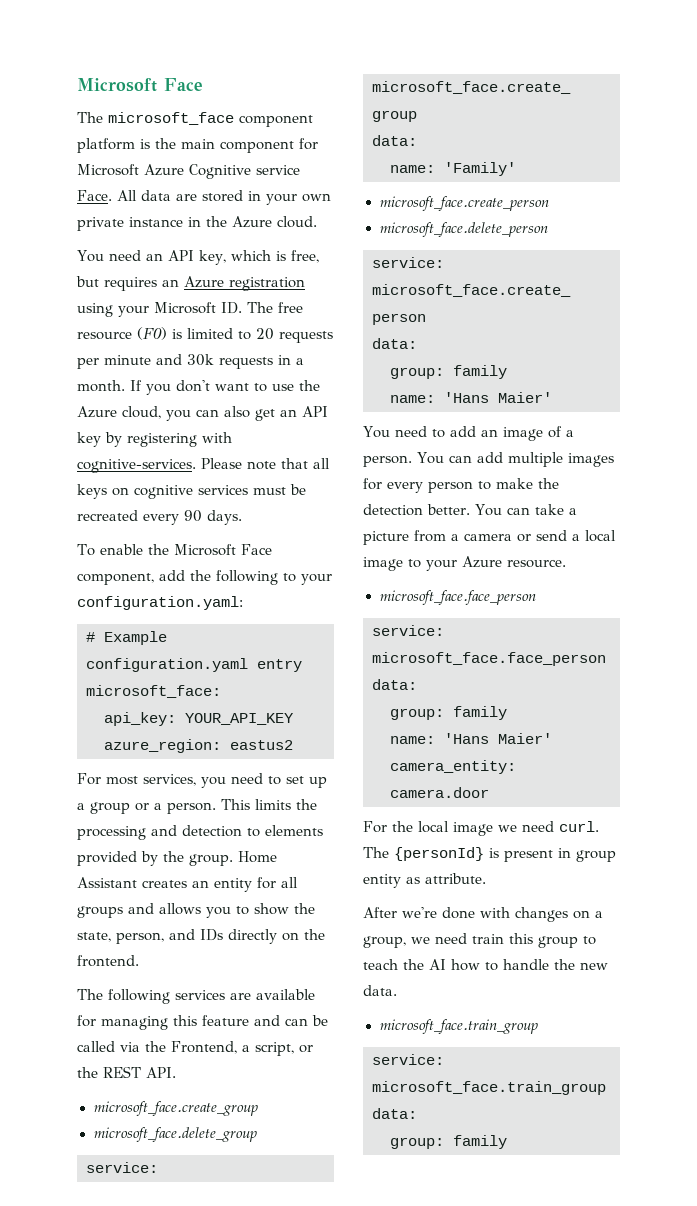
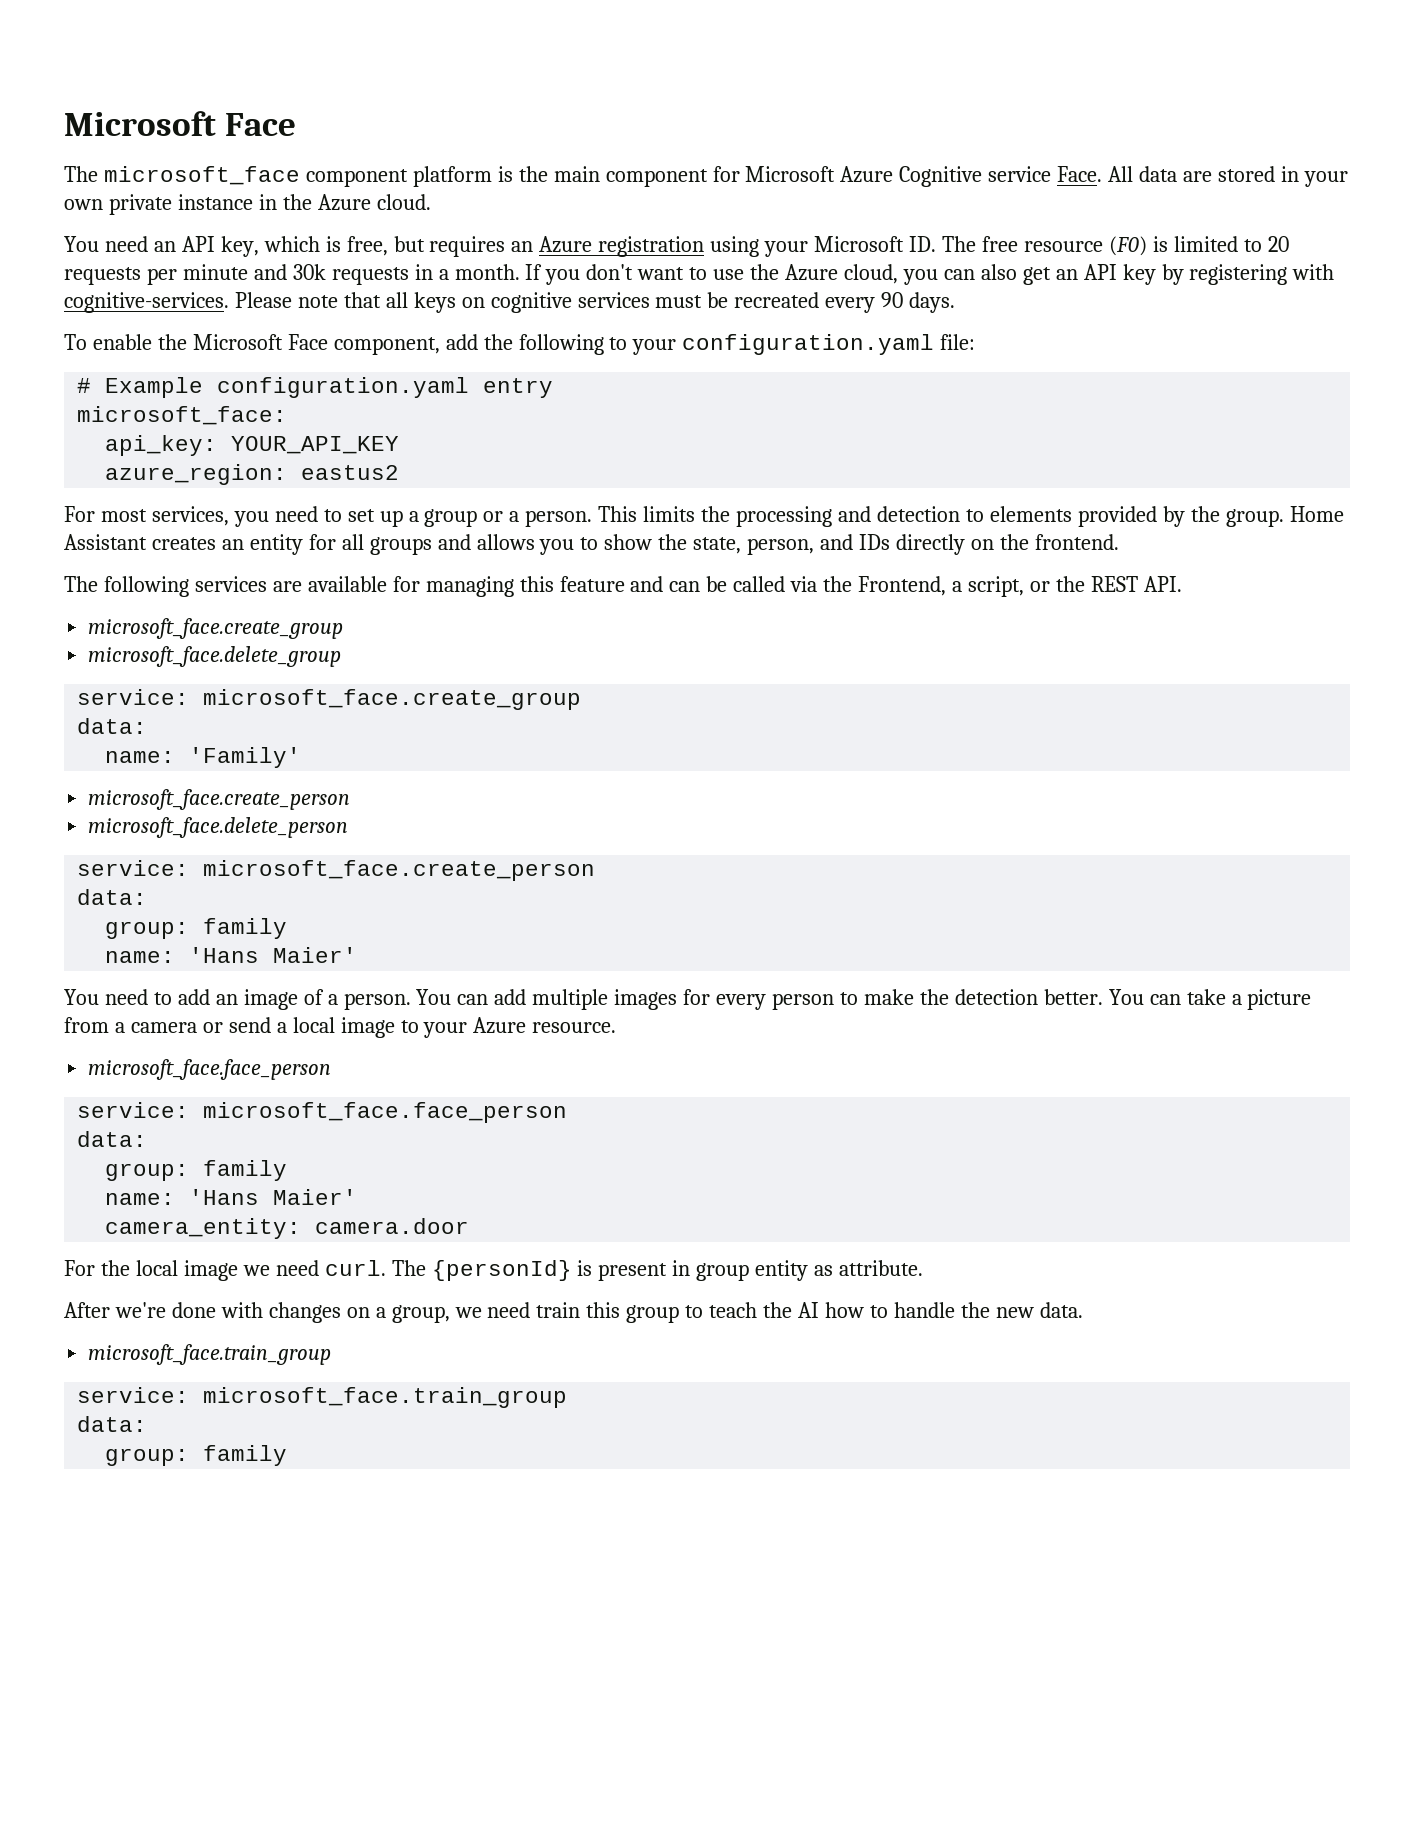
[77,596,243,610] configuration.yaml: -> [682,334,976,355] configuration.yaml file:

